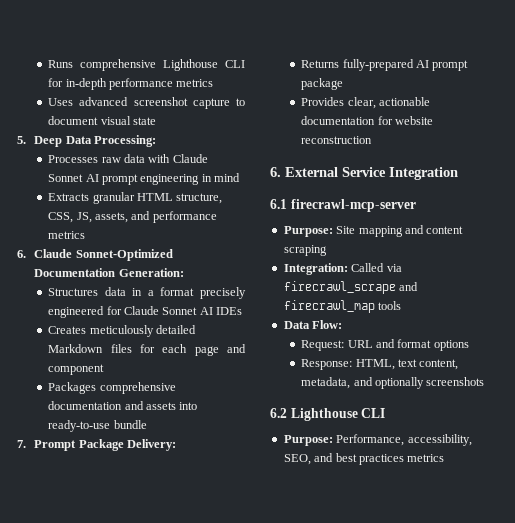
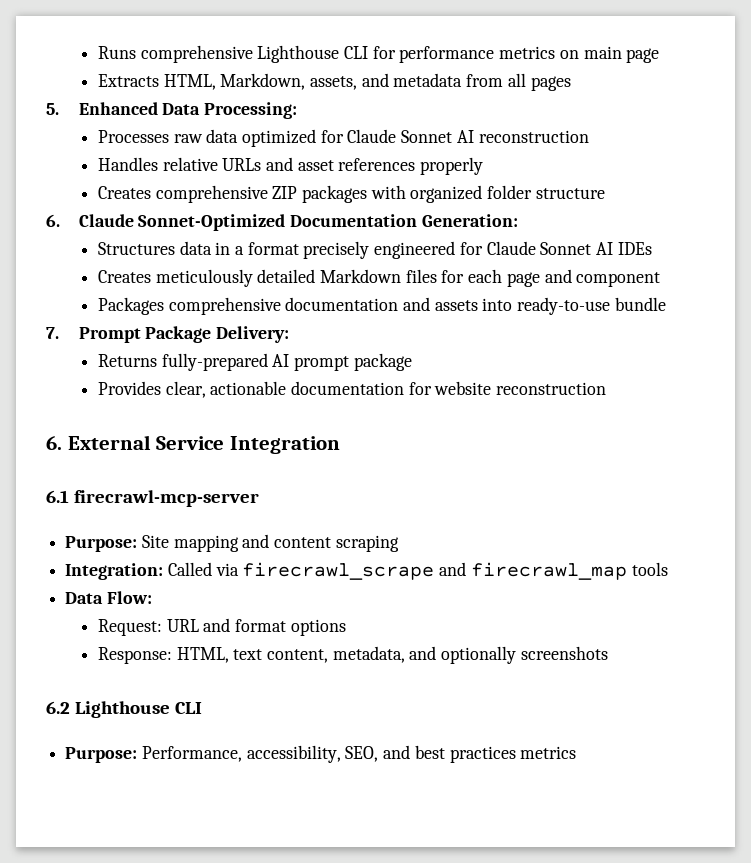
[65,78,214,90] [48,97,245,109] [48,116,156,125] in-depth performance metrics // Uses advanced screenshot capture to document visual state -> [399,46,660,63] [97,73,571,91] performance metrics on main page // Extracts HTML, Markdown, assets, and metadata from all pages
[34,136,63,147] Deep -> [78,102,158,115] Enhanced
[148,154,208,163] [48,173,241,185] [48,192,223,204] [48,211,217,223] [48,231,86,239] with Claude Sonnet AI prompt engineering in mind // Extracts granular HTML structure, CSS, JS, assets, and performance metrics -> [242,129,589,147] [97,157,484,175] [97,185,605,203] optimized for Claude Sonnet AI reconstruction // Handles relative URLs and asset references properly // Creates comprehensive ZIP packages with organized folder structure

